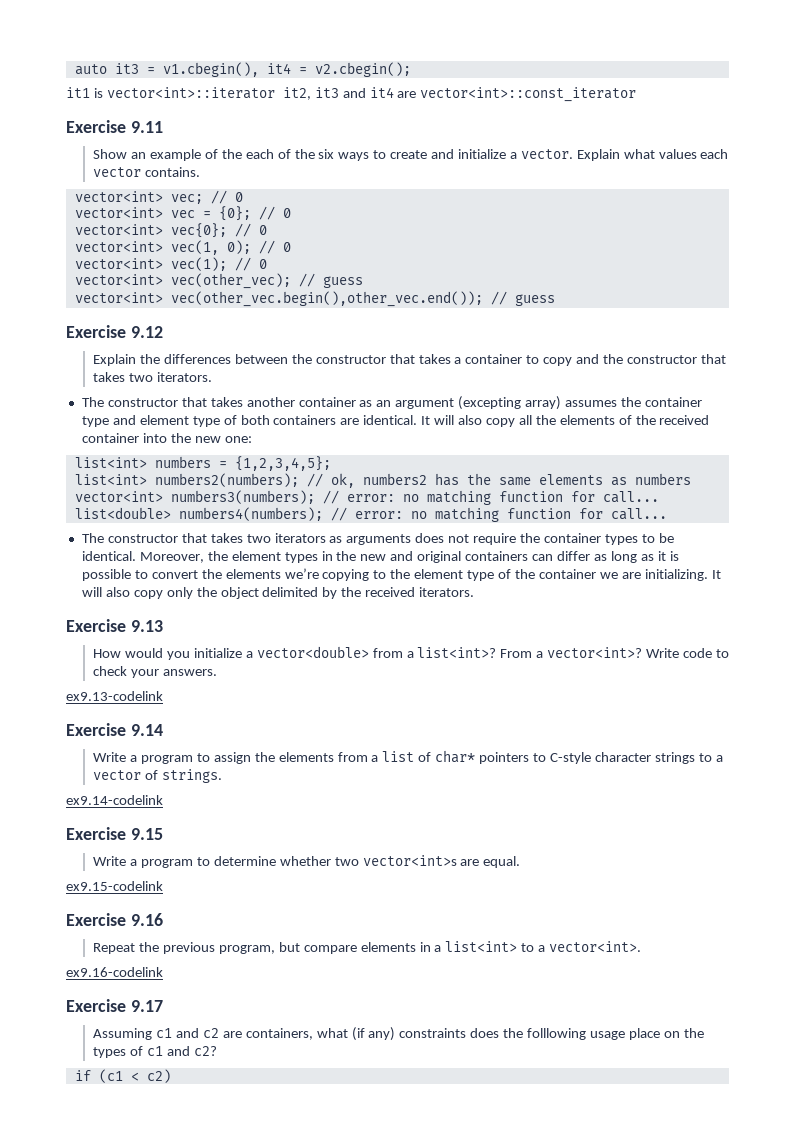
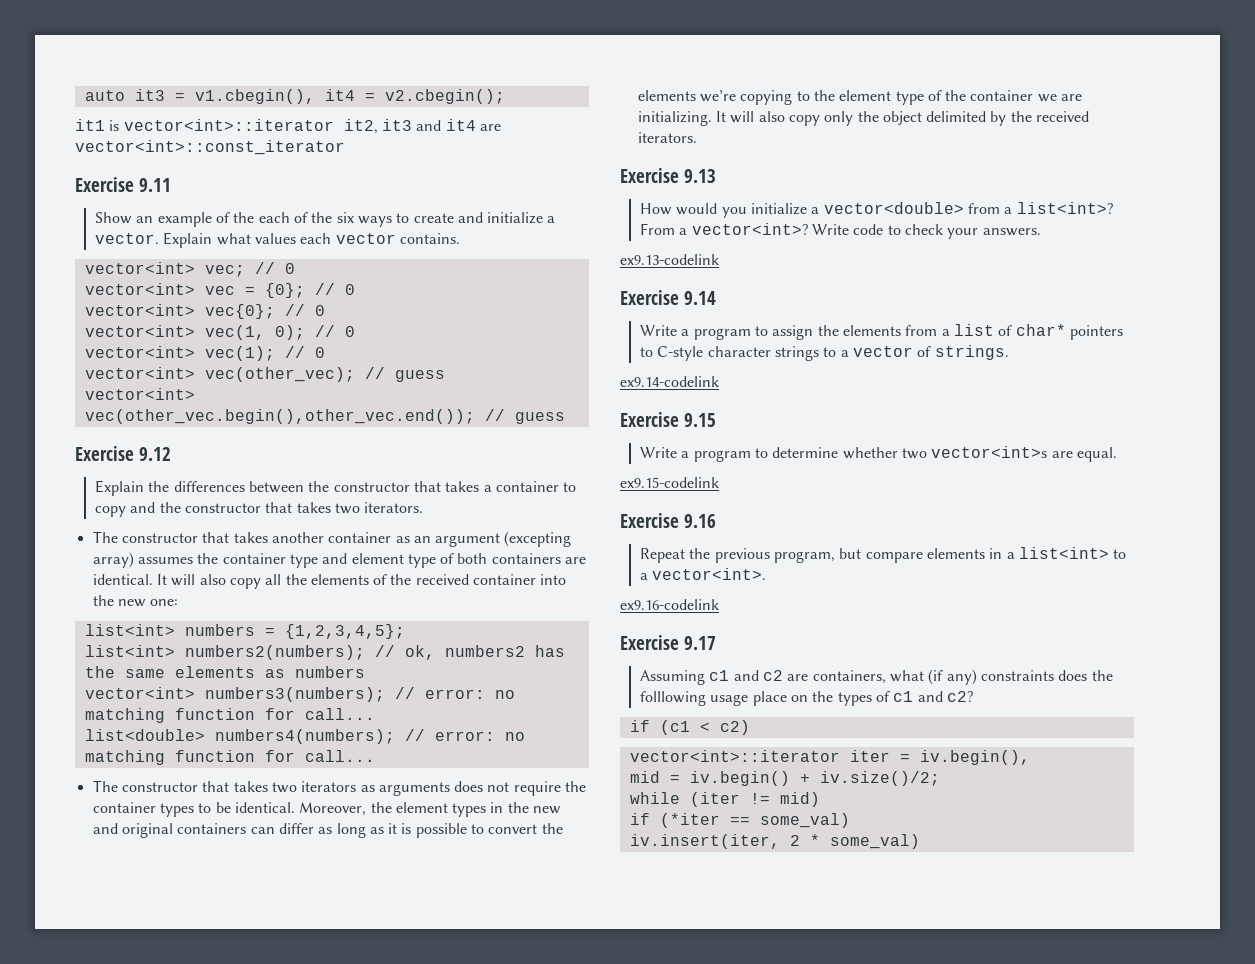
(171, 1076) none -> [629,750,1030,765] [629,771,940,786] [629,792,820,807] [629,813,850,828] [629,834,920,849] // vector<int>::iterator iter = iv.begin(), // mid = iv.begin() + iv.size()/2; // while (iter != mid) // if (*iter == some_val) // iv.insert(iter, 2 * some_val)

